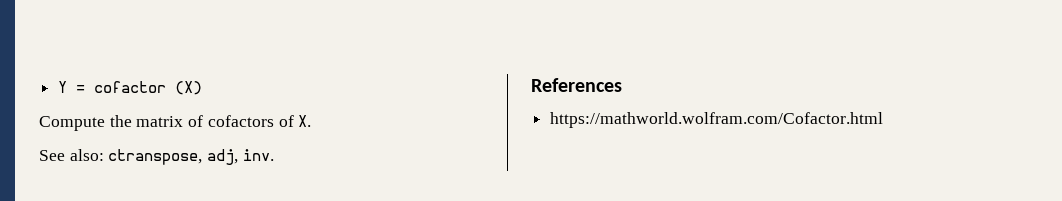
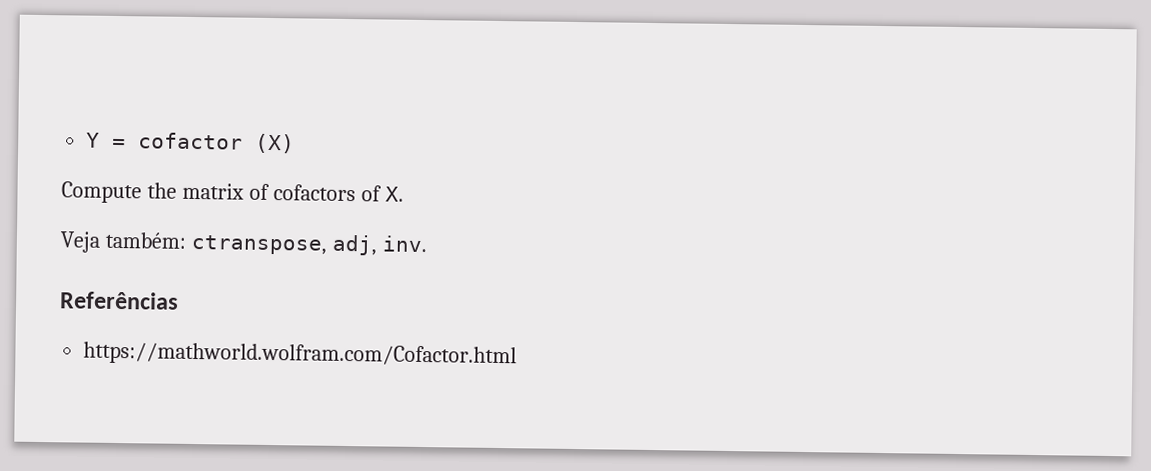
[39,149,104,161] See also: -> [60,231,187,253] Veja também:
[531,78,622,92] References -> [60,291,179,310] Referências

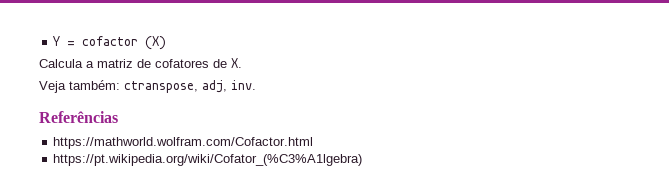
[61,181,382,204] Compute the matrix of cofactors of -> [39,59,227,68] Calcula a matriz de cofatores de
(518, 355) none -> [53,154,363,166] // https://pt.wikipedia.org/wiki/Cofator_(%C3%A1lgebra)

